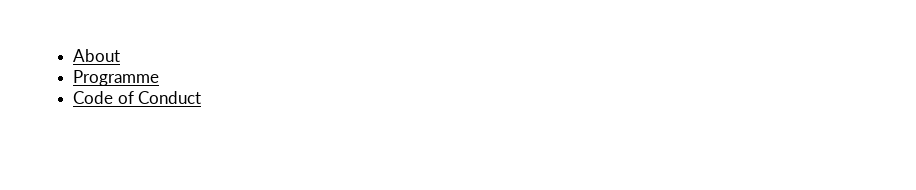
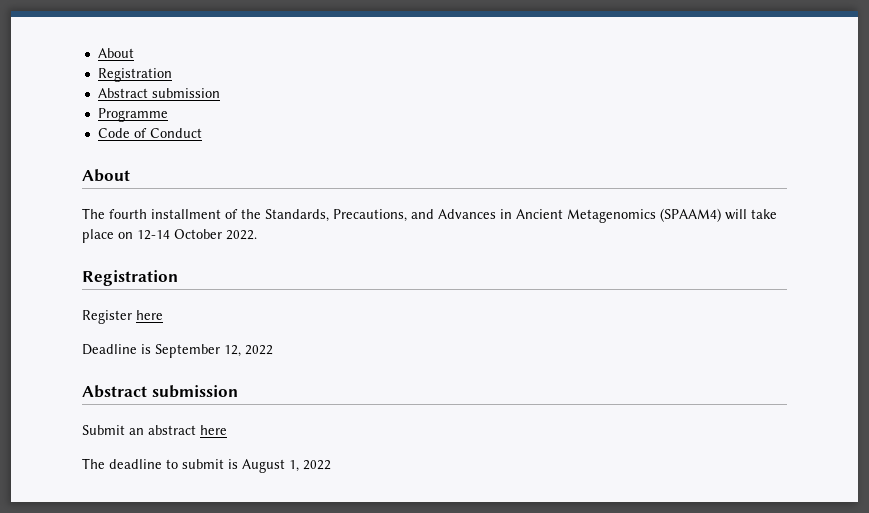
[73,49,121,62] About -> [97,48,134,58] [97,68,172,82] [97,88,220,98] About // Registration // Abstract submission
(202, 97) none -> [82,169,130,182] [82,208,777,223] [82,229,257,243] [82,270,178,286] [82,310,163,324] [82,344,273,358] [82,385,238,398] [82,425,227,435] [82,458,331,473] // About // The fourth installment of the Standards, Precautions, and Advances in Ancient Metagenomics (SPAAM4) will take place on 12-14 October 2022. // Registration // Register here // Deadline is September 12, 2022 // Abstract submission // Submit an abstract here // The deadline to submit is August 1, 2022

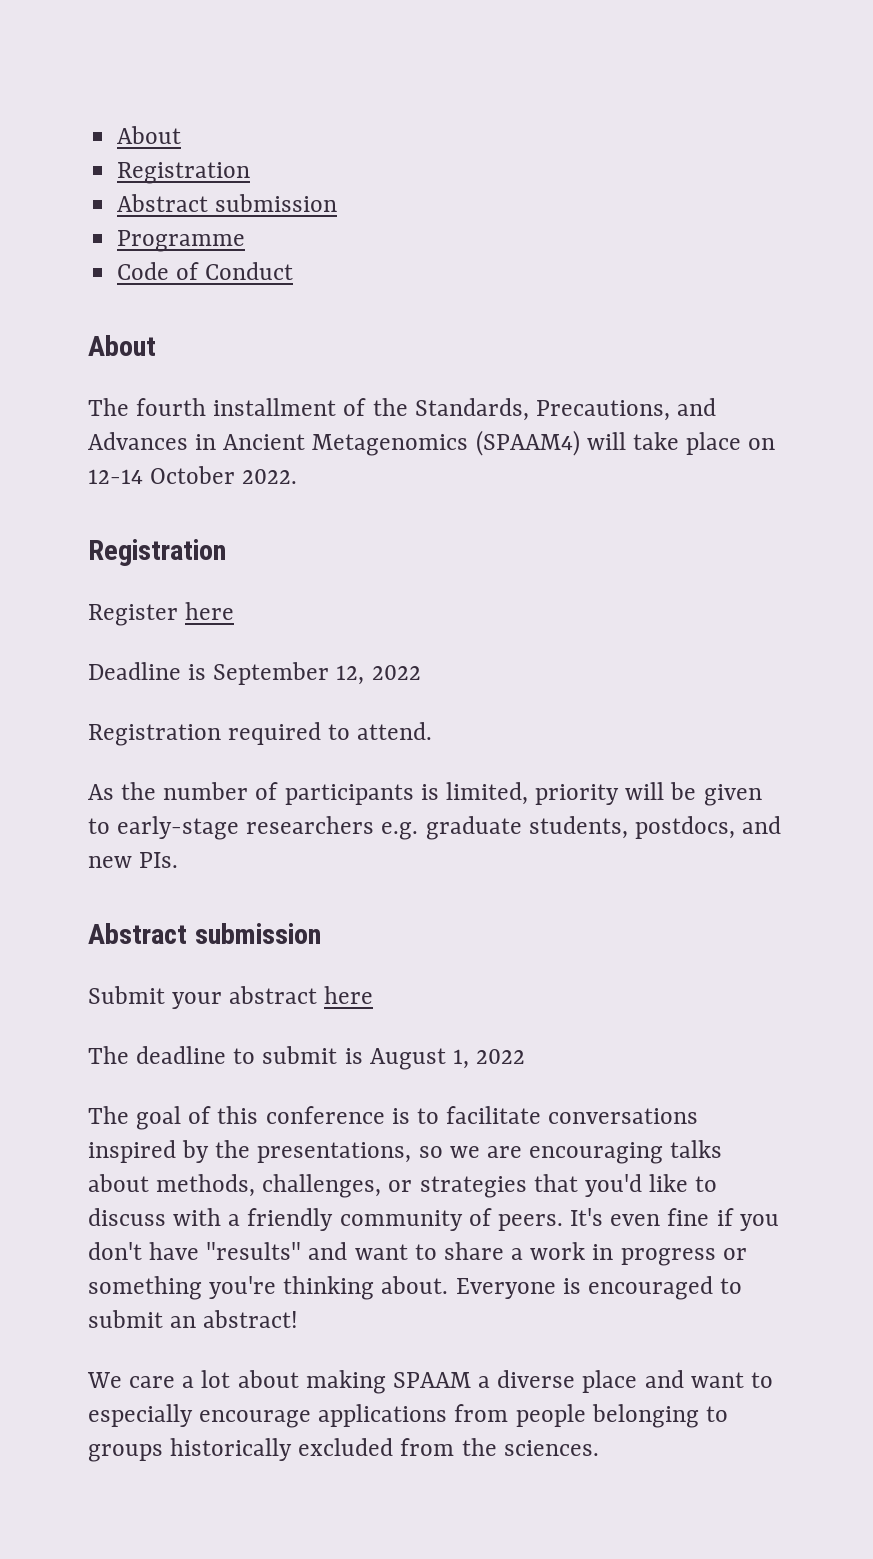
(273, 350) none -> [88,722,433,746] [88,782,762,806] [88,816,782,840] [88,852,179,868] // Registration required to attend. // As the number of participants is limited, priority will be given to early-stage researchers e.g. graduate students, postdocs, and new PIs.
[129,428,144,435] an -> [172,992,223,1009] your
(331, 465) none -> [88,1106,699,1130] [88,1140,723,1164] [88,1174,718,1198] [88,1208,779,1231] [88,1242,747,1266] [88,1276,743,1300] [88,1310,299,1328] [87,1370,773,1394] [88,1404,728,1428] [88,1438,599,1462] // The goal of this conference is to facilitate conversations inspired by the presentations, so we are encouraging talks about methods, challenges, or strategies that you'd like to discuss with a friendly community of peers. It's even fine if you don't have "results" and want to share a work in progress or something you're thinking about. Everyone is encouraged to submit an abstract! // We care a lot about making SPAAM a diverse place and want to especially encourage applications from people belonging to groups historically excluded from the sciences.

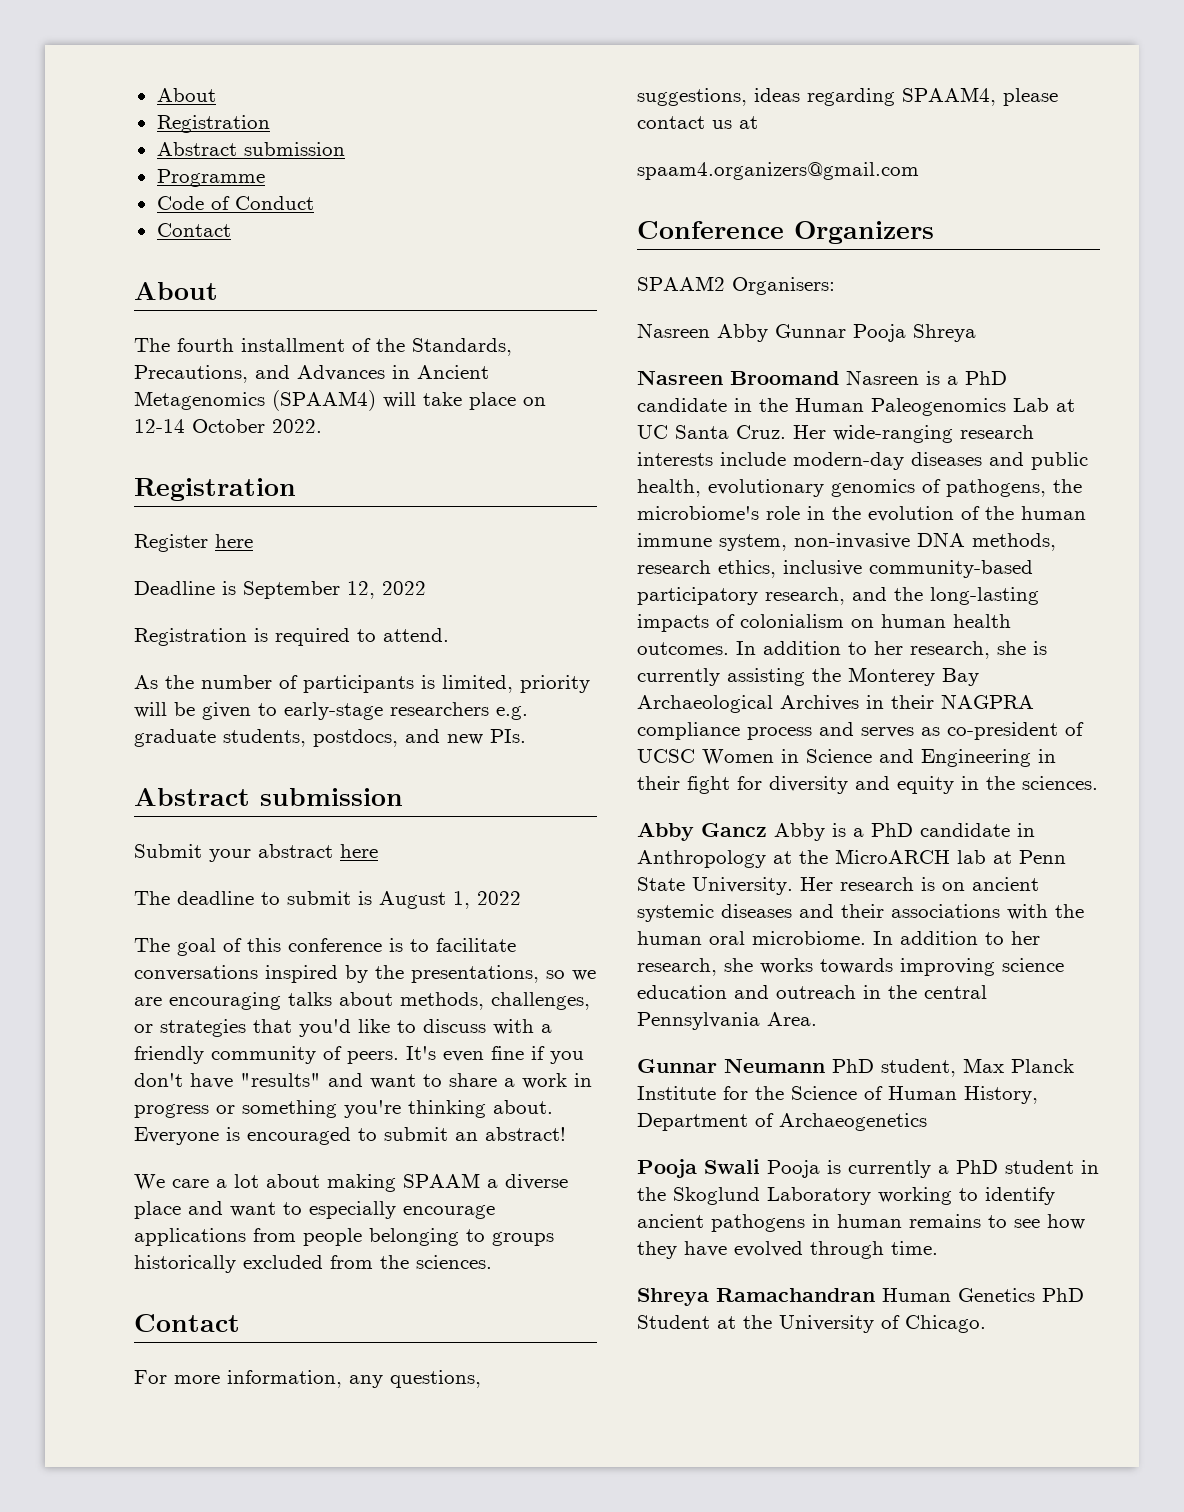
(294, 271) none -> [156,223,231,237] // Contact
(221, 735) none -> [254,628,268,642] is
(599, 1448) none -> [134,1314,240,1332] [134,1370,481,1388] [637,87,1058,106] [637,116,758,129] [637,162,919,180] [637,221,934,244] [637,276,835,295] [637,323,976,342] [637,370,1007,385] [637,398,1075,416] [637,425,1034,443] [637,452,1088,470] [637,479,1082,497] [637,506,1086,522] [637,532,1056,551] [637,560,1033,578] [637,587,1039,605] [637,614,1011,632] [637,641,1047,659] [637,667,979,686] [637,694,1034,713] [637,722,1084,740] [637,749,1056,767] [637,776,1098,794] [637,822,1035,841] [637,849,1066,868] [637,877,1039,895] [637,904,1084,922] [637,931,1040,945] [637,958,1064,976] [637,985,987,999] [637,1012,817,1030] [637,1058,1074,1077] [637,1086,1038,1104] [637,1113,927,1131] [637,1159,1099,1178] [637,1187,1055,1205] [637,1214,1085,1232] [637,1241,938,1259] [637,1288,1084,1306] [637,1315,986,1333] // Contact // For more information, any questions, suggestions, ideas regarding SPAAM4, please contact us at // spaam4.organizers@gmail.com // Conference Organizers // SPAAM2 Organisers: // Nasreen Abby Gunnar Pooja Shreya // Nasreen Broomand Nasreen is a PhD candidate in the Human Paleogenomics Lab at UC Santa Cruz. Her wide-ranging research interests include modern-day diseases and public health, evolutionary genomics of pathogens, the microbiome's role in the evolution of the human immune system, non-invasive DNA methods, research ethics, inclusive community-based participatory research, and the long-lasting impacts of colonialism on human health outcomes. In addition to her research, she is currently assisting the Monterey Bay Archaeological Archives in their NAGPRA compliance process and serves as co-president of UCSC Women in Science and Engineering in their fight for diversity and equity in the sciences. // Abby Gancz Abby is a PhD candidate in Anthropology at the MicroARCH lab at Penn State University. Her research is on ancient systemic diseases and their associations with the human oral microbiome. In addition to her research, she works towards improving science education and outreach in the central Pennsylvania Area. // Gunnar Neumann PhD student, Max Planck Institute for the Science of Human History, Department of Archaeogenetics // Pooja Swali Pooja is currently a PhD student in the Skoglund Laboratory working to identify ancient pathogens in human remains to see how they have evolved through time. // Shreya Ramachandran Human Genetics PhD Student at the University of Chicago.

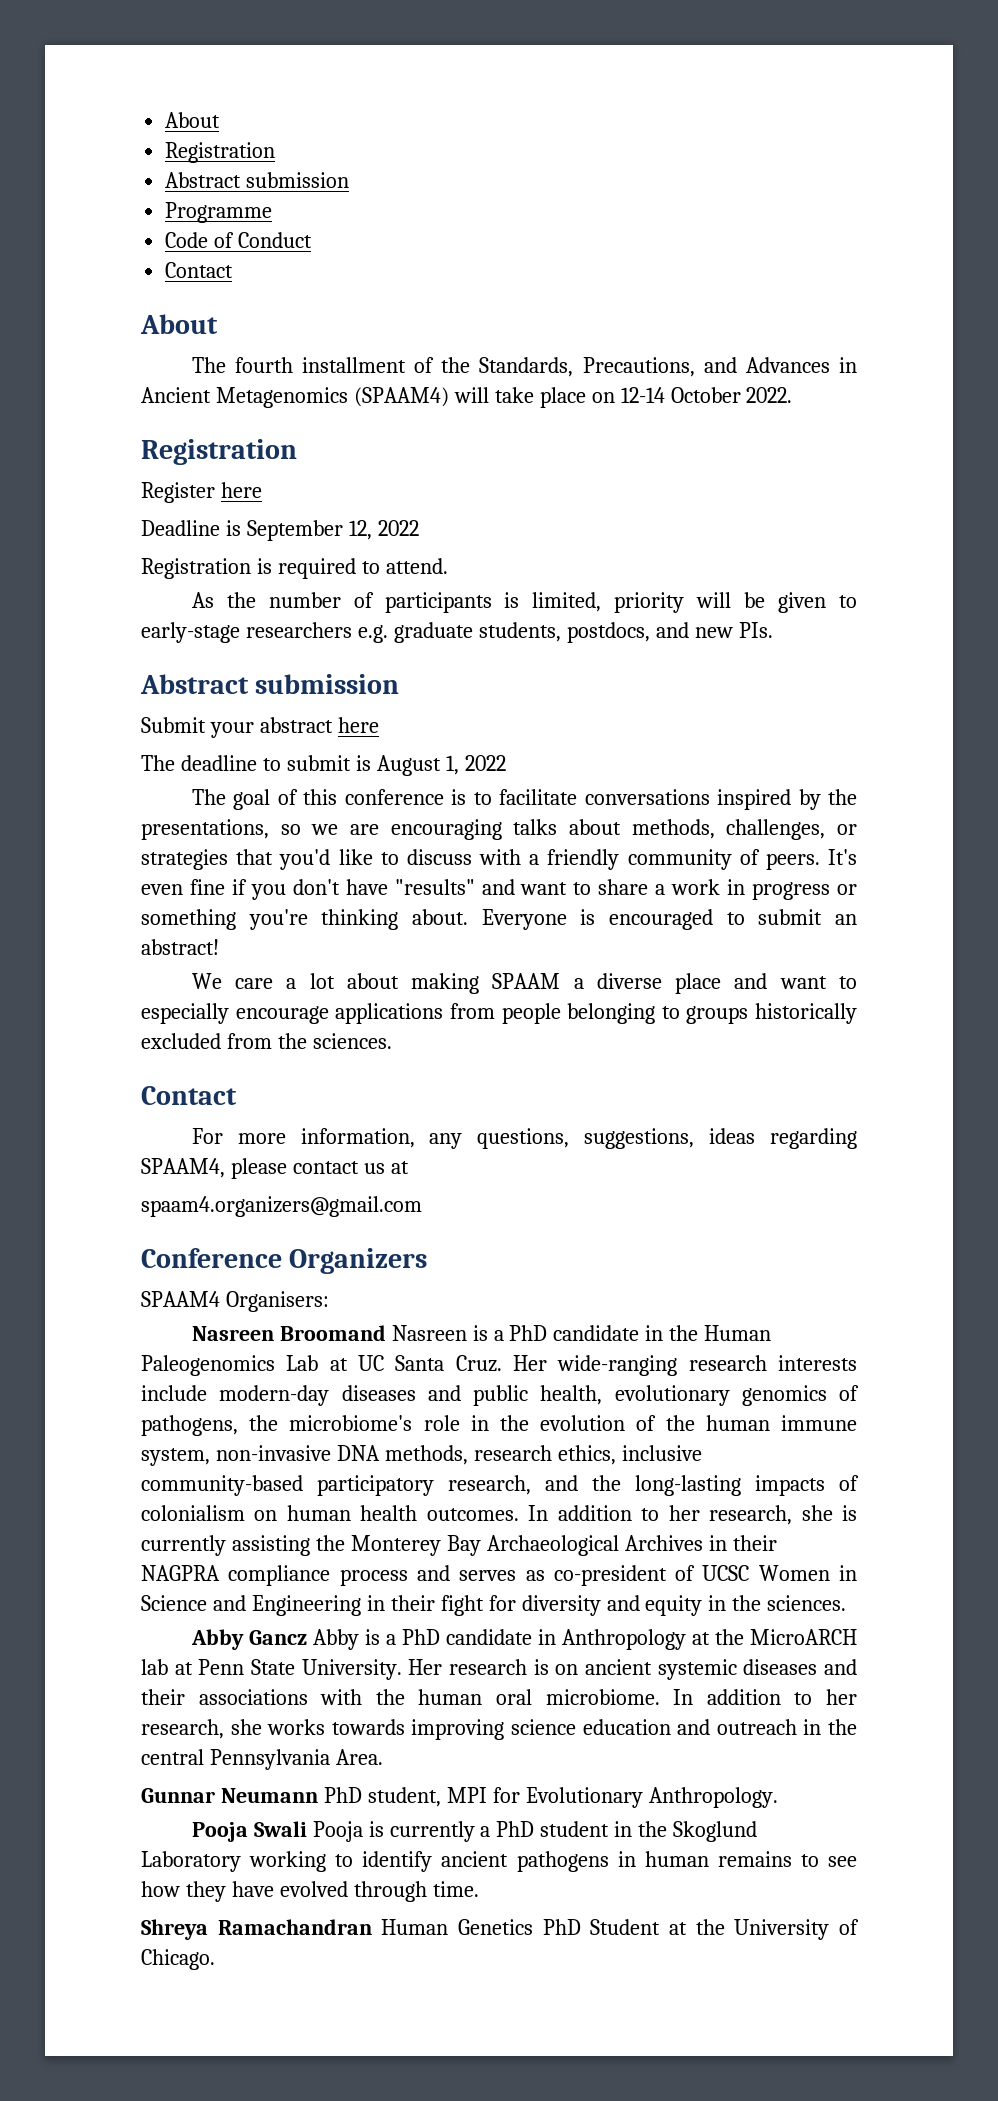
[637,276,725,291] SPAAM2 -> [141,1291,220,1307] SPAAM4
[637,323,976,342] // Nasreen Abby Gunnar Pooja Shreya -> (329, 1301) none
[963,1058,1074,1073] [637,1086,1038,1104] [637,1113,927,1131] Max Planck Institute for the Science of Human History, Department of Archaeogenetics -> [446,1787,778,1808] MPI for Evolutionary Anthropology.

